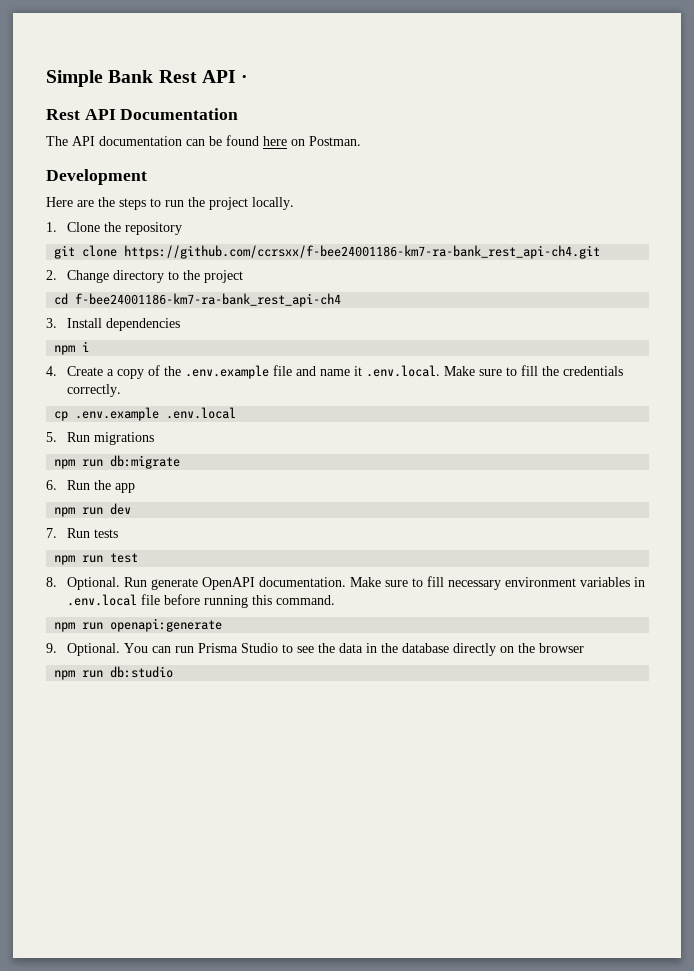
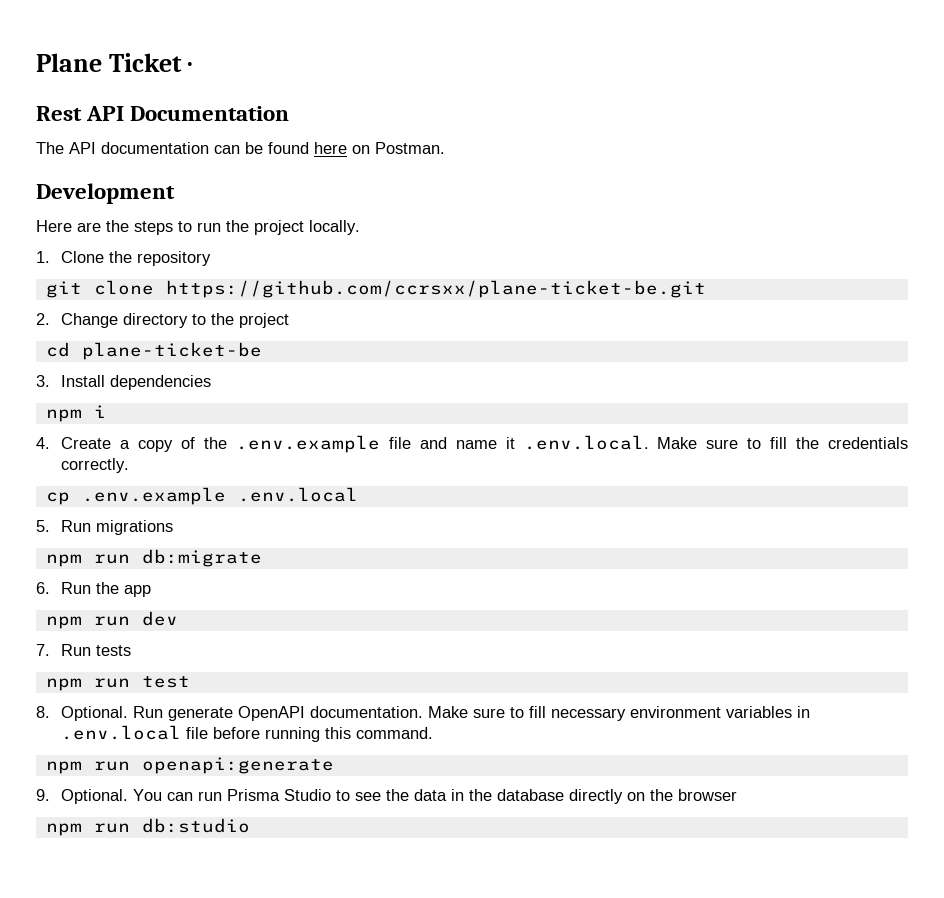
[46,70,236,87] Simple Bank Rest API -> [36,53,183,72] Plane Ticket
[124,245,601,259] https://github.com/ccrsxx/f-bee24001186-km7-ra-bank_rest_api-ch4.git -> [165,280,706,298] https://github.com/ccrsxx/plane-ticket-be.git
[75,293,342,307] f-bee24001186-km7-ra-bank_rest_api-ch4 -> [81,342,262,360] plane-ticket-be

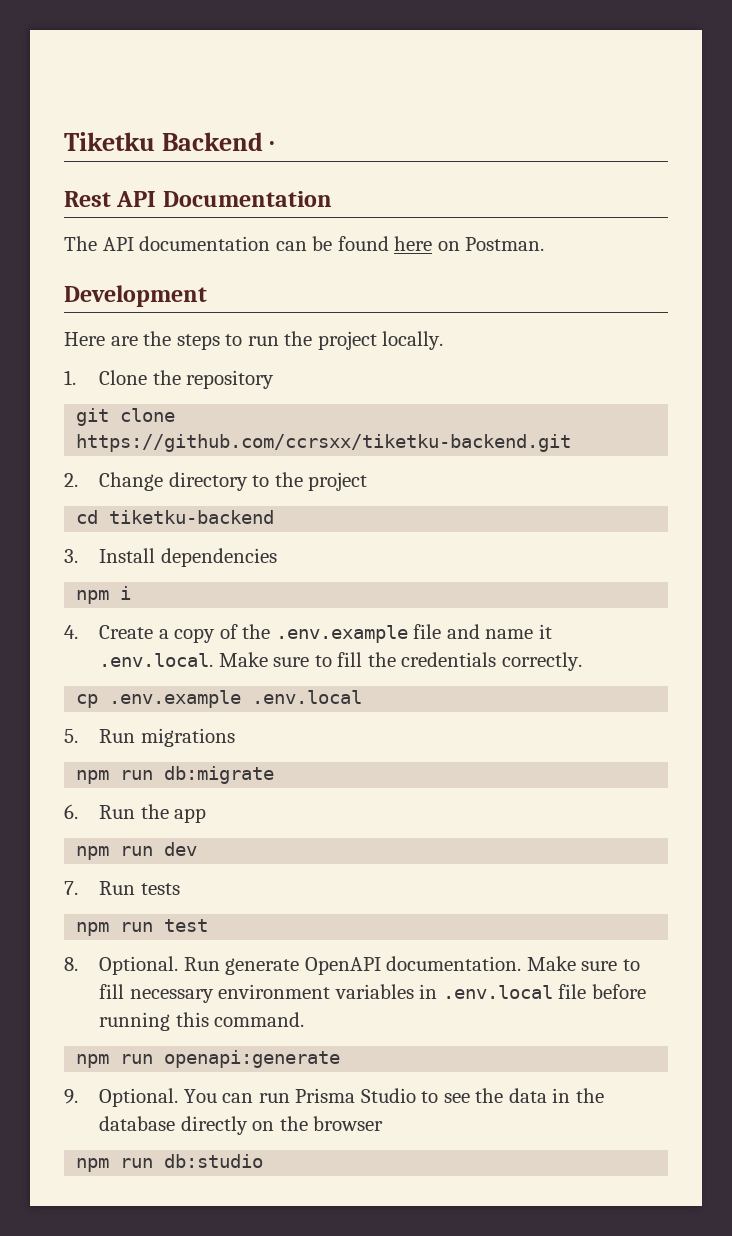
[36,53,183,72] Plane Ticket -> [64,132,264,151] Tiketku Backend
[165,280,706,298] https://github.com/ccrsxx/plane-ticket-be.git -> [76,434,572,452] https://github.com/ccrsxx/tiketku-backend.git
[81,342,262,360] plane-ticket-be -> [109,510,275,524] tiketku-backend

